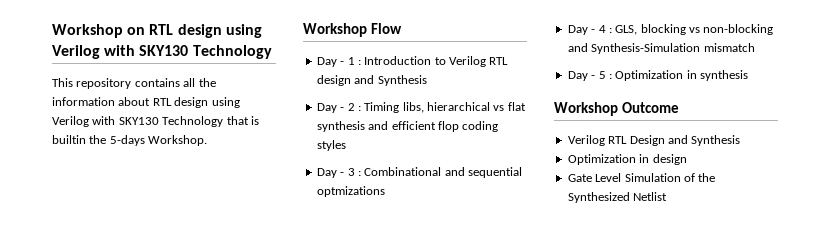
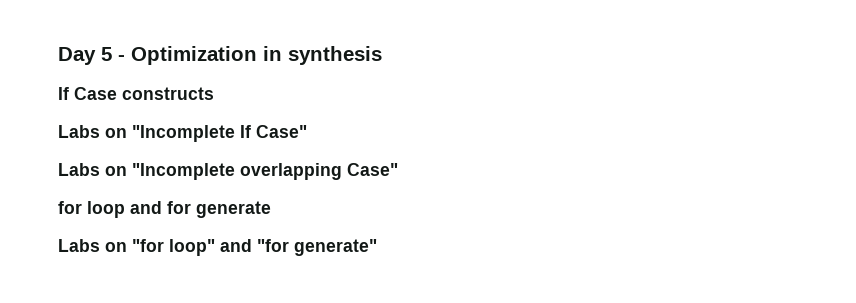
[52,24,262,38] [52,45,272,59] [52,78,216,89] [52,97,240,108] [52,116,259,127] [52,135,208,146] [303,23,402,37] [316,56,509,67] [316,75,427,86] [316,102,526,113] [316,121,499,132] [316,140,346,151] [316,167,522,178] [316,186,385,197] [567,24,774,35] [567,43,755,54] [567,70,748,81] [554,102,679,116] [567,135,741,146] [567,154,687,165] [567,173,716,182] [567,192,668,203] Workshop on RTL design using Verilog with SKY130 Technology // This repository contains all the information about RTL design using Verilog with SKY130 Technology that is builtin the 5-days Workshop. // Workshop Flow // Day - 1 : Introduction to Verilog RTL design and Synthesis // Day - 2 : Timing libs, hierarchical vs flat synthesis and efficient flop coding styles // Day - 3 : Combinational and sequential optmizations // Day - 4 : GLS, blocking vs non-blocking and Synthesis-Simulation mismatch // Day - 5 : Optimization in synthesis // Workshop Outcome // Verilog RTL Design and Synthesis // Optimization in design // Gate Level Simulation of the Synthesized Netlist -> [58,46,382,65] [58,87,214,100] [58,125,307,142] [58,163,398,180] [58,201,271,218] [58,239,377,256] Day 5 - Optimization in synthesis // If Case constructs // Labs on "Incomplete If Case" // Labs on "Incomplete overlapping Case" // for loop and for generate // Labs on "for loop" and "for generate"

